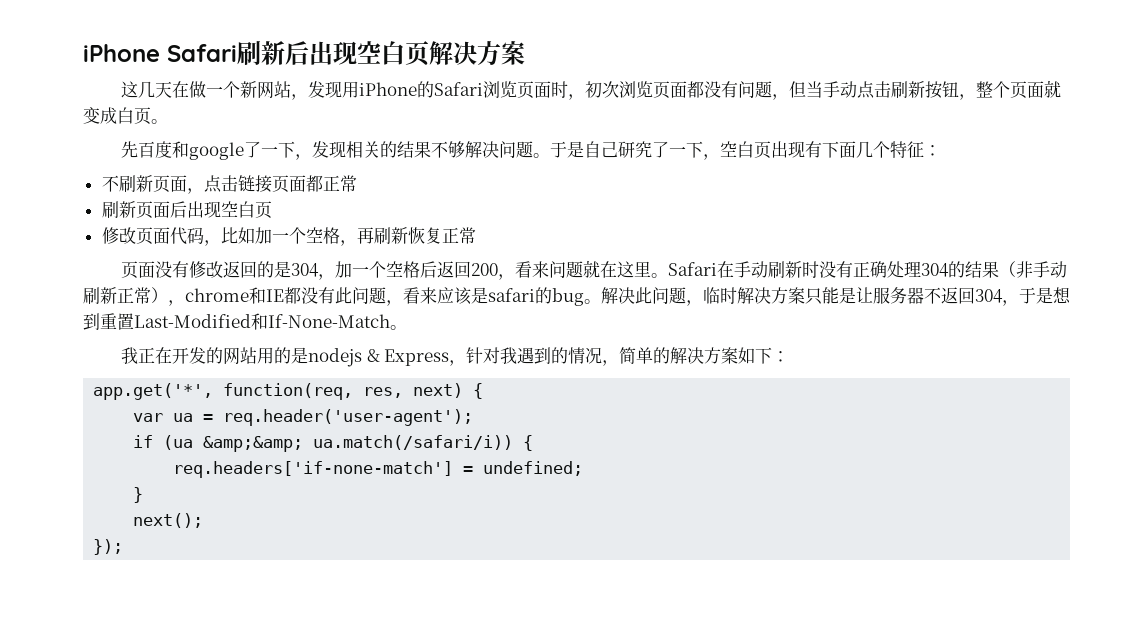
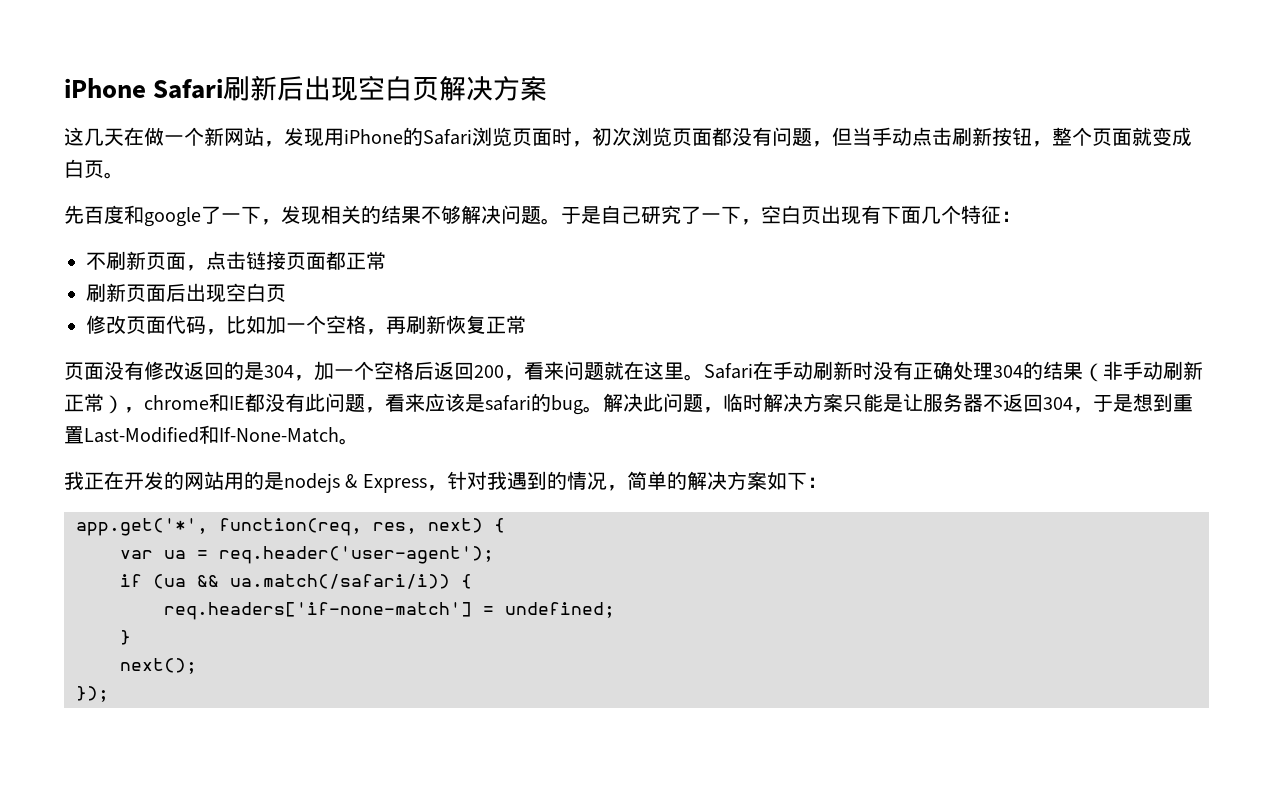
[203,436,304,452] &amp;&amp; -> [197,575,219,587] &&

